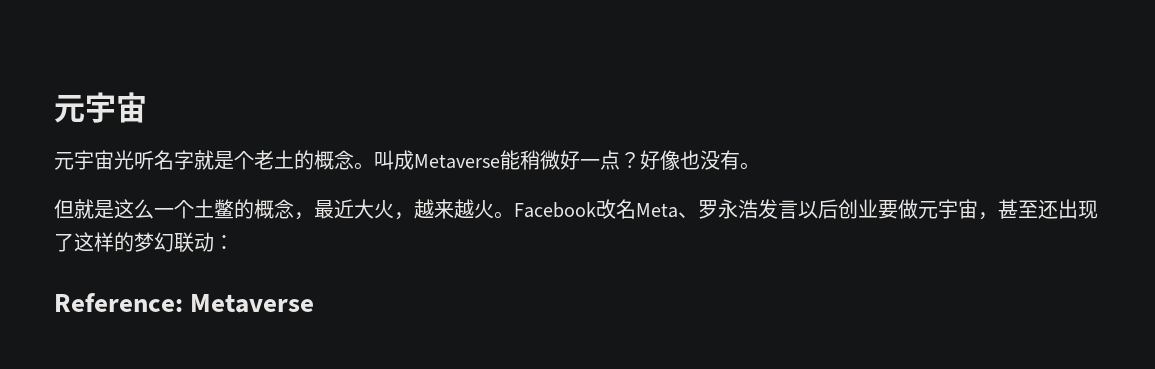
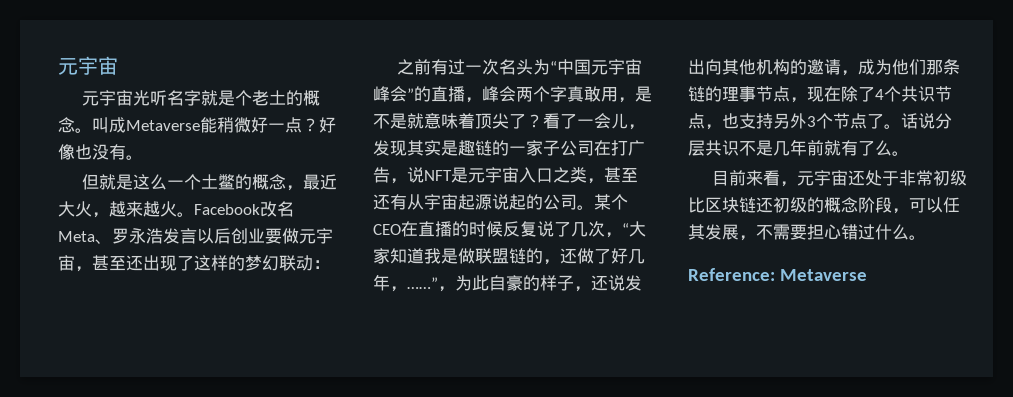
(234, 242) none -> [397,59,643,75] [373,86,652,103] [373,113,645,130] [373,140,645,156] [373,167,638,184] [373,194,628,210] [373,221,646,238] [373,248,645,265] [373,274,642,292] [688,59,960,76] [688,86,952,103] [688,113,952,130] [688,139,909,156] [712,170,968,187] [688,197,960,214] [688,224,926,241] // 之前有过一次名头为“中国元宇宙峰会”的直播，峰会两个字真敢用，是不是就意味着顶尖了？看了一会儿，发现其实是趣链的一家子公司在打广告，说NFT是元宇宙入口之类，甚至还有从宇宙起源说起的公司。某个CEO在直播的时候反复说了几次，“大家知道我是做联盟链的，还做了好几年，……”，为此自豪的样子，还说发出向其他机构的邀请，成为他们那条链的理事节点，现在除了4个共识节点，也支持另外3个节点了。话说分层共识不是几年前就有了么。 // 目前来看，元宇宙还处于非常初级比区块链还初级的概念阶段，可以任其发展，不需要担心错过什么。

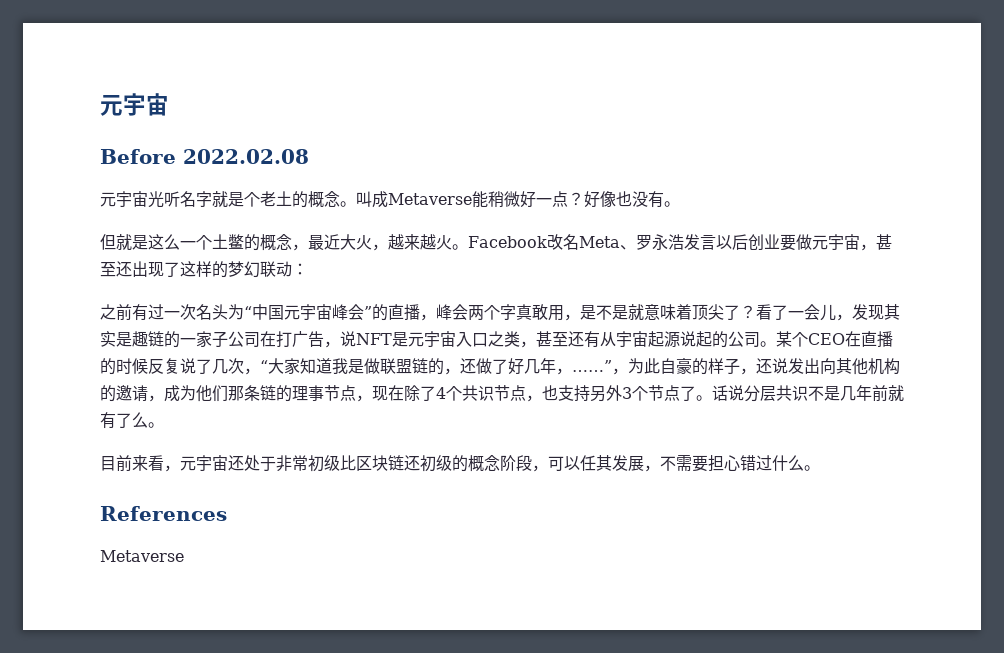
[58,56,118,75] 元宇宙 -> [100,93,169,116] [100,149,309,164] 元宇宙 // Before 2022.02.08
[688,268,775,281] Reference: -> [100,506,227,521] References //

